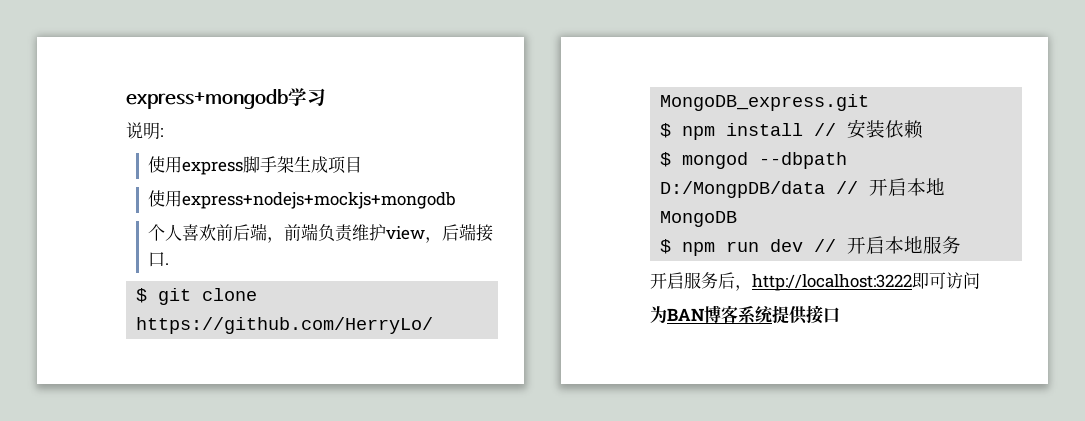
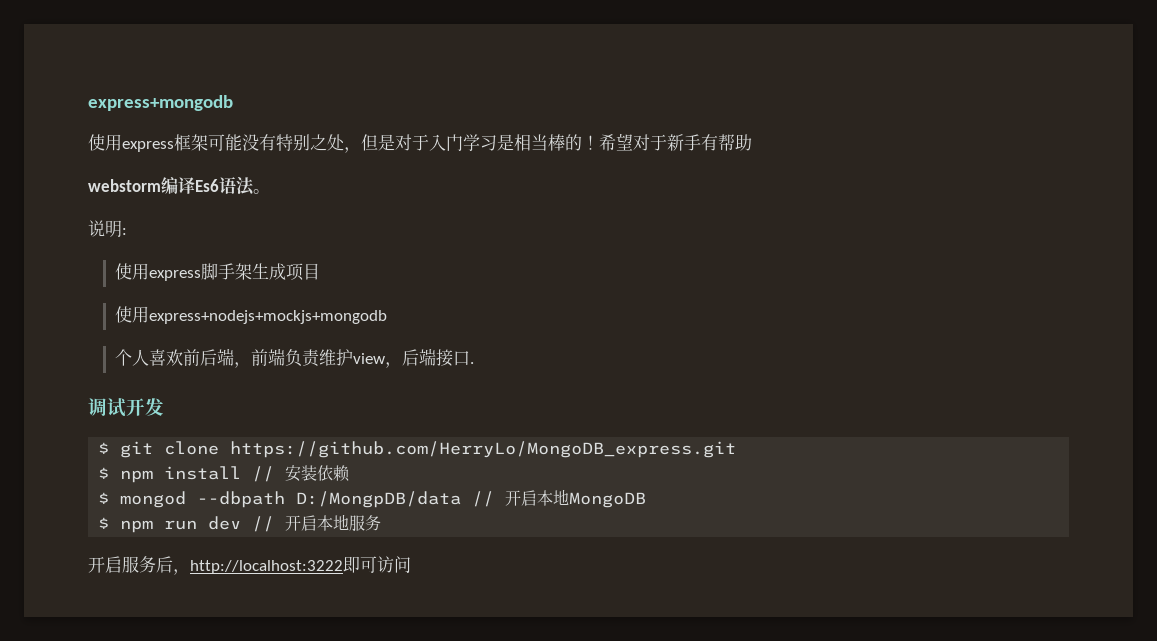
[288,88,326,106] 学习 -> [88,133,752,153] [88,177,270,196] // 使用express框架可能没有特别之处，但是对于入门学习是相当棒的！希望对于新手有帮助 // webstorm编译Es6语法。
(170, 264) none -> [88,398,164,417] // 调试开发
[650,305,840,325] // 为BAN博客系统提供接口 -> (411, 564) none

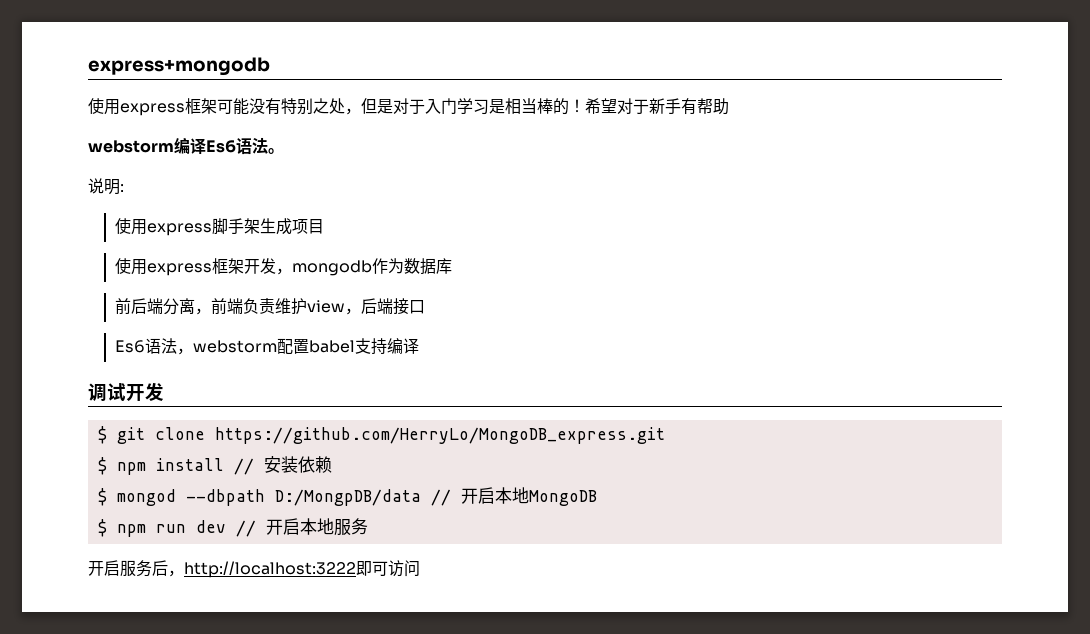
[149,310,388,324] [115,348,235,366] express+nodejs+mockjs+mongodb // 个人喜欢前后端 -> [146,258,452,276] [114,298,195,315] express框架开发，mongodb作为数据库 // 前后端分离
[470,362,475,364] . -> [114,338,419,355] // Es6语法，webstorm配置babel支持编译

